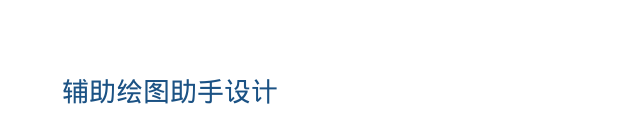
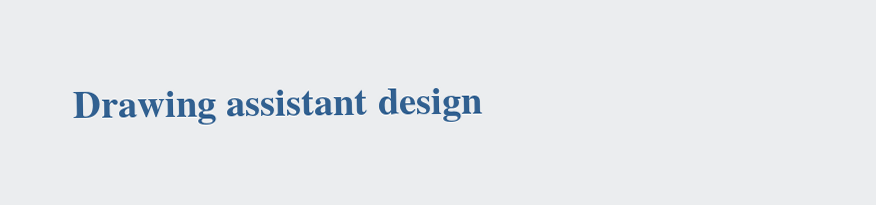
[62,78,278,104] 辅助绘图助手设计 -> [72,87,483,127] Drawing assistant design

